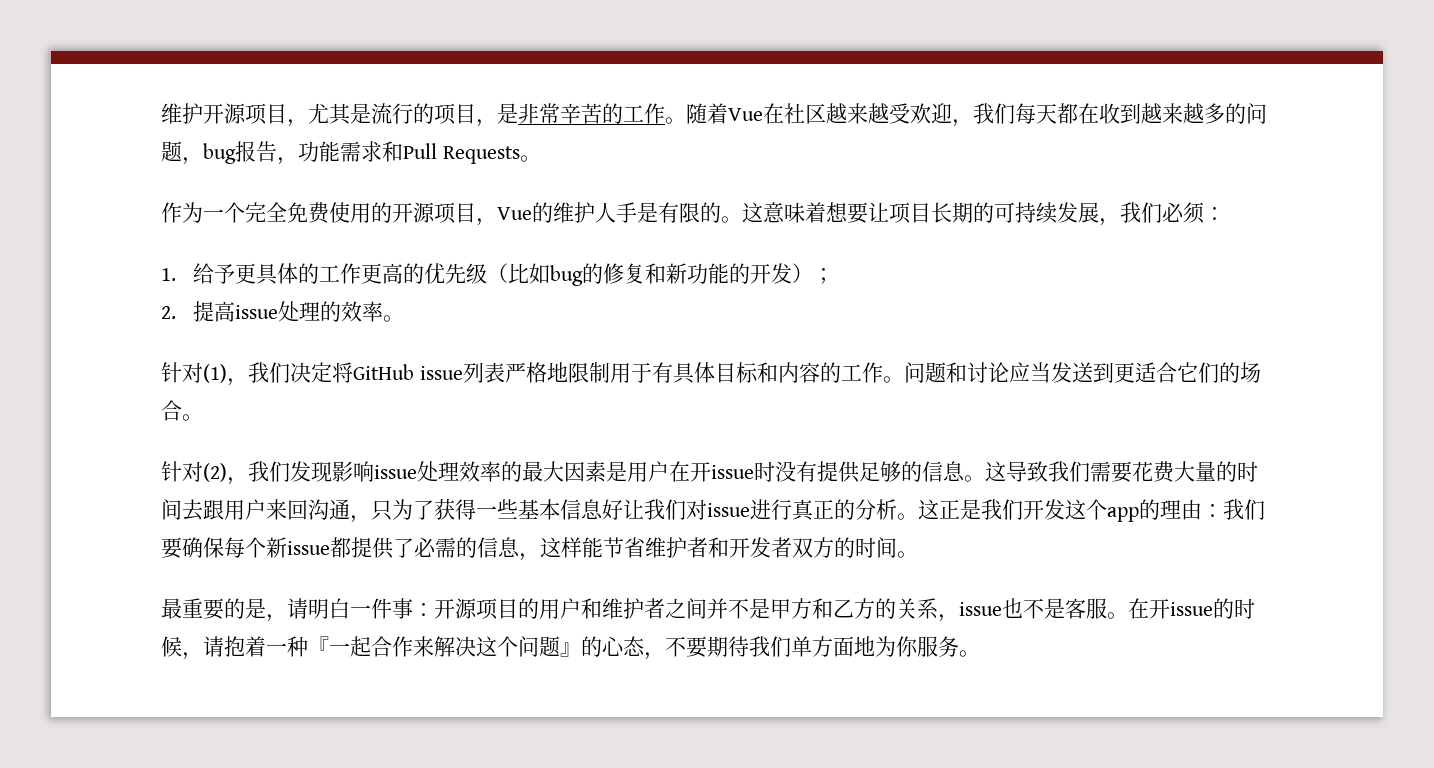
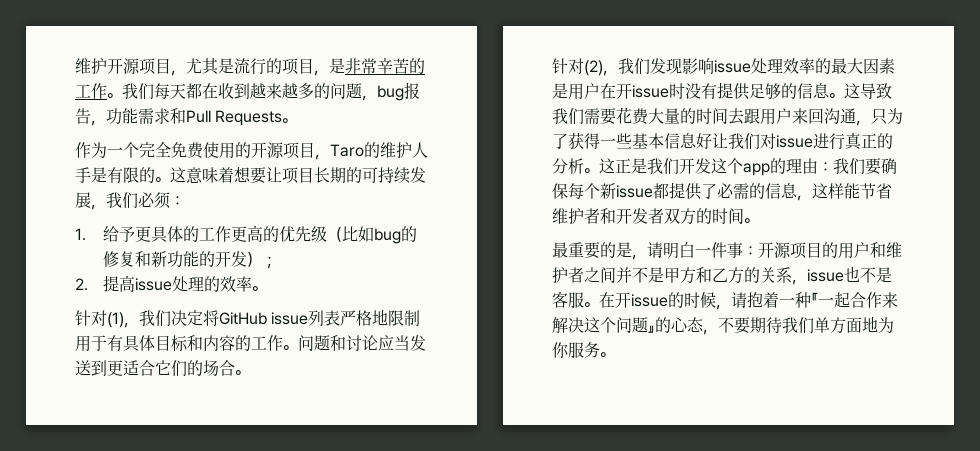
[686,103,973,127] 随着Vue在社区越来越受欢迎， -> (122, 95) none
[497,207,532,220] Vue -> [330,144,364,157] Taro

